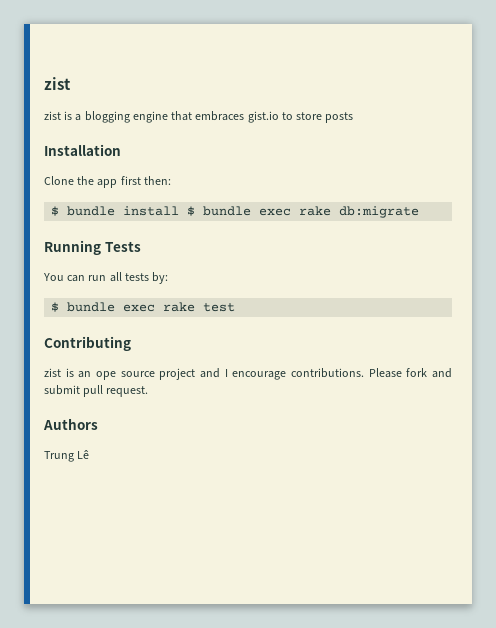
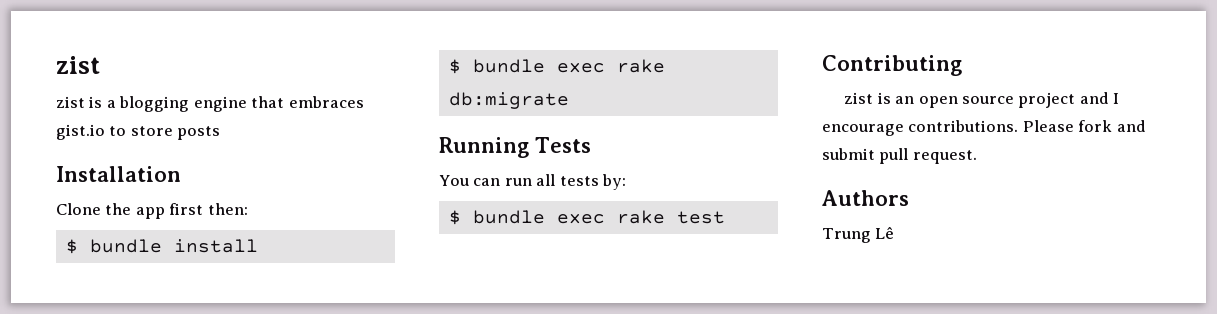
(180, 211) none -> (258, 246) //
[96,371,116,380] ope -> [918,96,958,108] open

